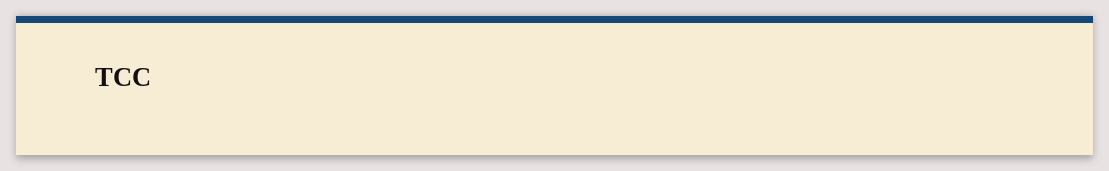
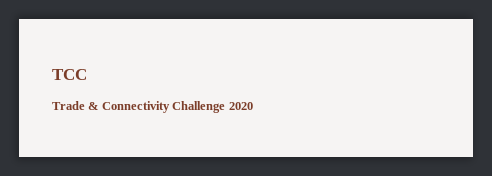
(151, 77) none -> [52,101,253,113] // Trade & Connectivity Challenge 2020

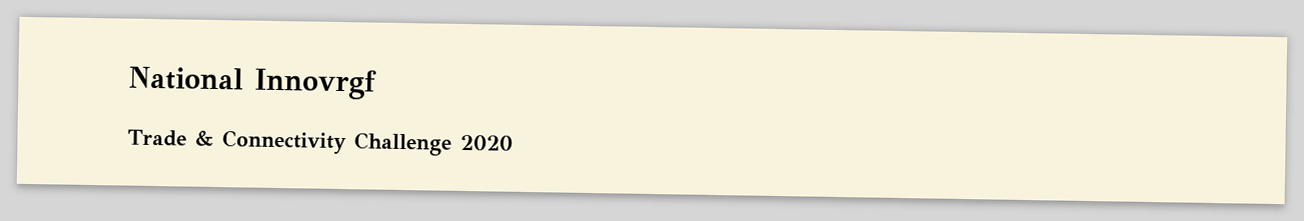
[52,69,87,80] TCC -> [128,66,377,100] National Innovrgf

